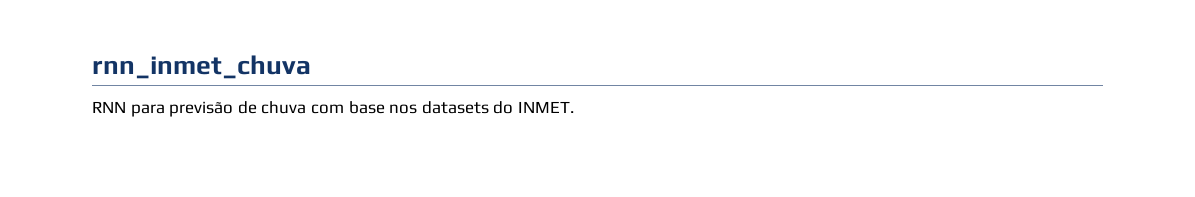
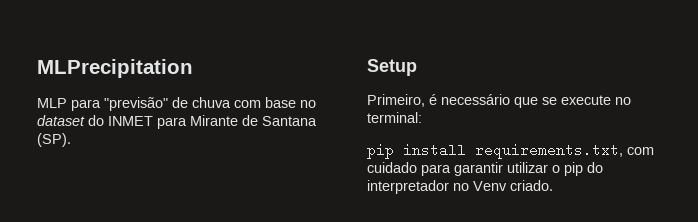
[92,55,311,79] [92,101,574,117] rnn_inmet_chuva // RNN para previsão de chuva com base nos datasets do INMET. -> [37,59,193,78] [37,97,316,111] [37,115,317,129] [37,133,71,147] [367,59,417,76] [367,94,631,108] [367,112,422,123] [367,143,654,159] [367,162,603,176] [367,180,553,194] MLPrecipitation // MLP para "previsão" de chuva com base no dataset do INMET para Mirante de Santana (SP). // Setup // Primeiro, é necessário que se execute no terminal: // pip install requirements.txt, com cuidado para garantir utilizar o pip do interpretador no Venv criado.

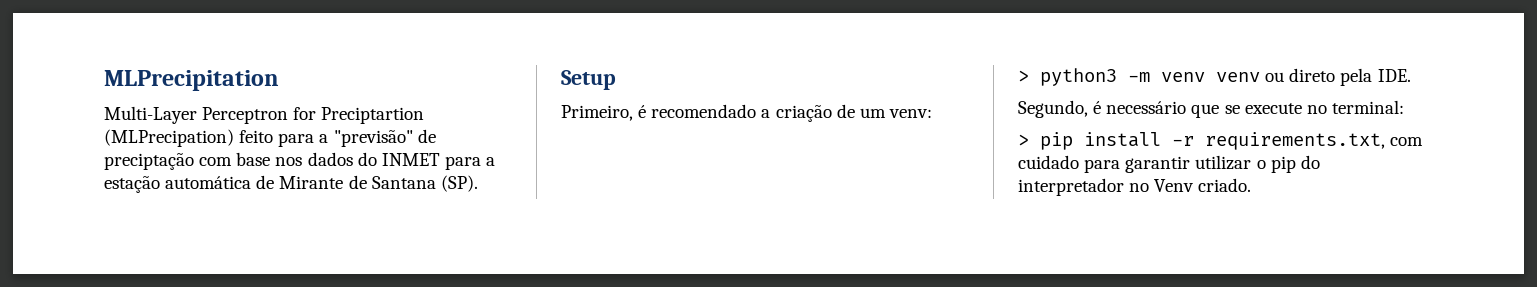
[37,98,101,111] MLP para -> [104,106,425,124] [104,129,329,147] Multi-Layer Perceptron for Preciptartion (MLPrecipation) feito para a
[192,97,231,108] chuva -> [104,153,194,170] preciptação
[300,100,316,108] [37,115,85,126] no dataset -> [275,152,353,166] nos dados
(187, 123) none -> [486,157,496,166] [104,175,275,193] a estação automática de
(437, 99) none -> [651,104,932,122] [1018,68,1411,86] [1018,100,1102,118] recomendado a criação de um venv: // > python3 -m venv venv ou direto pela IDE. // Segundo, é
(422, 117) none -> [1018,134,1029,146] >
(466, 150) none -> [1172,136,1194,146] -r

